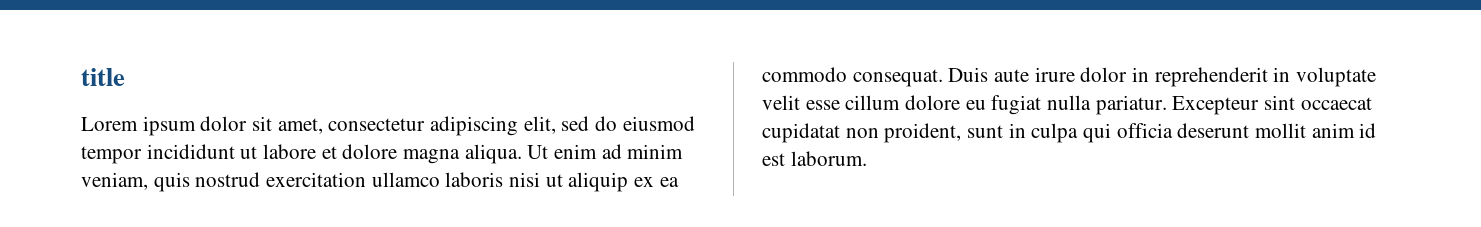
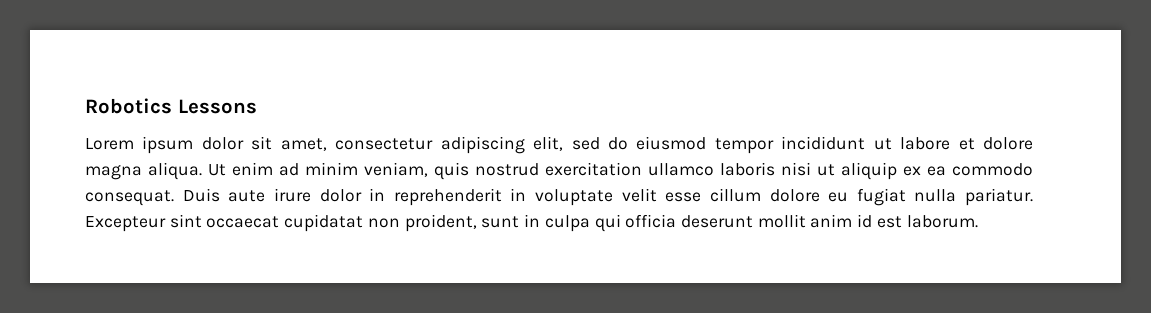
[81,68,125,86] title -> [85,98,257,114] Robotics Lessons

